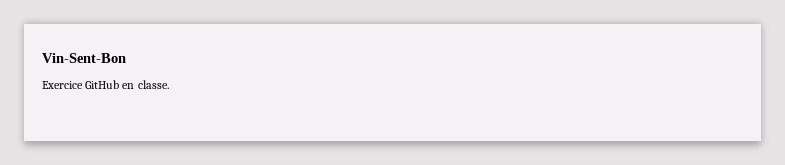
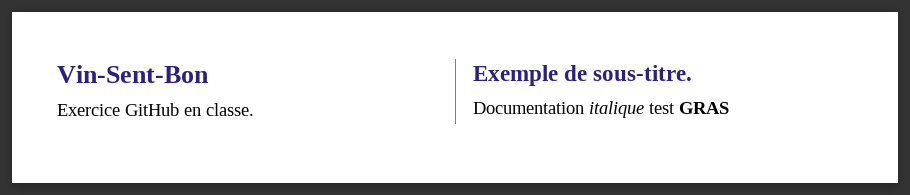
(169, 84) none -> [473,65,693,86] [473,101,729,118] // Exemple de sous-titre. // Documentation italique test GRAS

